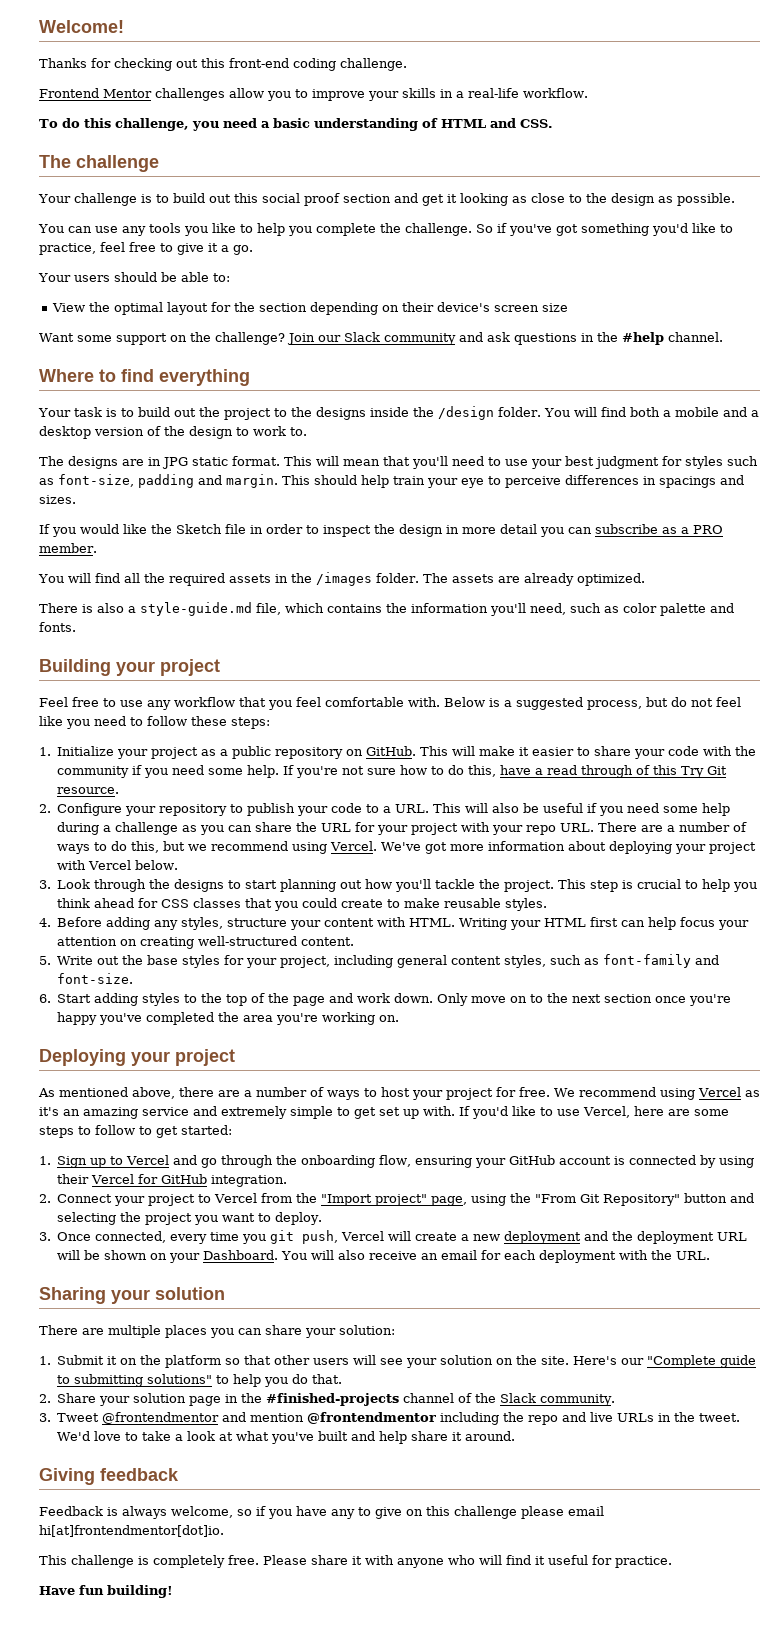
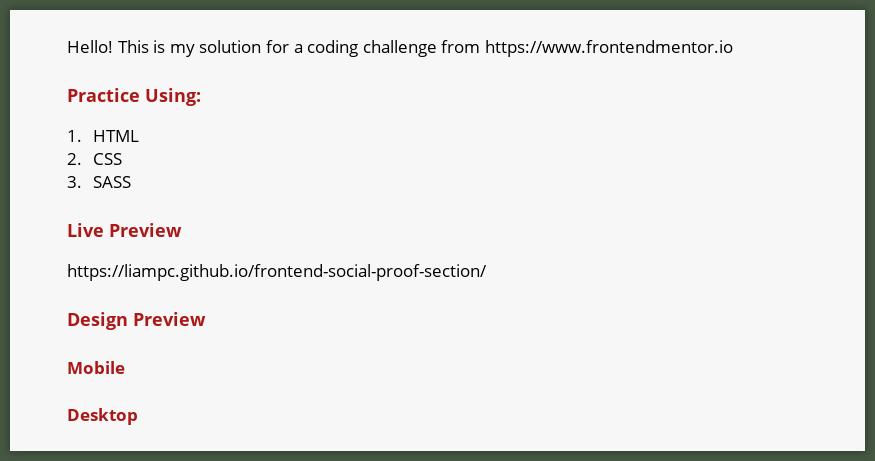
[39,20,124,33] [39,58,407,71] [39,88,588,101] [39,118,553,131] [39,155,159,172] [38,193,735,206] [38,223,733,236] [39,242,253,255] [38,272,230,282] [51,302,568,315] [39,332,723,345] [39,369,250,386] [38,406,759,420] [39,426,307,439] [39,456,758,469] [39,474,744,488] [39,495,76,504] [39,524,723,537] [39,543,97,553] [38,572,645,586] [39,602,734,616] [39,622,76,632] [39,659,220,676] [39,697,741,710] [39,716,270,729] [39,746,757,759] [57,765,728,778] [57,787,120,794] [39,803,731,816] [57,822,748,835] [57,841,757,854] [57,860,179,870] [39,879,758,892] [57,898,548,911] [39,917,750,930] [57,936,355,949] [39,954,720,968] [57,973,134,984] [39,993,732,1006] [57,1012,400,1025] [39,1049,235,1066] [38,1087,760,1100] [39,1106,729,1119] [39,1125,232,1138] [39,1155,755,1168] [57,1174,288,1187] [39,1193,755,1206] [57,1212,323,1225] [39,1230,748,1244] [57,1250,711,1263] [39,1287,225,1304] [39,1325,395,1338] [39,1355,757,1368] [57,1374,343,1387] [39,1393,616,1406] [39,1412,741,1425] [57,1431,516,1444] [39,1468,179,1485] [39,1506,604,1519] [39,1525,224,1537] [39,1555,672,1568] [39,1585,173,1598] Welcome! // Thanks for checking out this front-end coding challenge. // Frontend Mentor challenges allow you to improve your skills in a real-life workflow. // To do this challenge, you need a basic understanding of HTML and CSS. // The challenge // Your challenge is to build out this social proof section and get it looking as close to the design as possible. // You can use any tools you like to help you complete the challenge. So if you've got something you'd like to practice, feel free to give it a go. // Your users should be able to: // View the optimal layout for the section depending on their device's screen size // Want some support on the challenge? Join our Slack community and ask questions in the #help channel. // Where to find everything // Your task is to build out the project to the designs inside the /design folder. You will find both a mobile and a desktop version of the design to work to. // The designs are in JPG static format. This will mean that you'll need to use your best judgment for styles such as font-size, padding and margin. This should help train your eye to perceive differences in spacings and sizes. // If you would like the Sketch file in order to inspect the design in more detail you can subscribe as a PRO member. // You will find all the required assets in the /images folder. The assets are already optimized. // There is also a style-guide.md file, which contains the information you'll need, such as color palette and fonts. // Building your project // Feel free to use any workflow that you feel comfortable with. Below is a suggested process, but do not feel like you need to follow these steps: // 1. Initialize your project as a public repository on GitHub. This will make it easier to share your code with the community if you need some help. If you're not sure how to do this, have a read through of this Try Git resource. // 2. Configure your repository to publish your code to a URL. This will also be useful if you need some help during a challenge as you can share the URL for your project with your repo URL. There are a number of ways to do this, but we recommend using Vercel. We've got more information about deploying your project with Vercel below. // 3. Look through the designs to start planning out how you'll tackle the project. This step is crucial to help you think ahead for CSS classes that you could create to make reusable styles. // 4. Before adding any styles, structure your content with HTML. Writing your HTML first can help focus your attention on creating well-structured content. // 5. Write out the base styles for your project, including general content styles, such as font-family and font-size. // 6. Start adding styles to the top of the page and work down. Only move on to the next section once you're happy you've completed the area you're working on. // Deploying your project // As mentioned above, there are a number of ways to host your project for free. We recommend using Vercel as it's an amazing service and extremely simple to get set up with. If you'd like to use Vercel, here are some steps to follow to get started: // 1. Sign up to Vercel and go through the onboarding flow, ensuring your GitHub account is connected by using their Vercel for GitHub integration. // 2. Connect your project to Vercel from the "Import project" page, using the "From Git Repository" button and selecting the project you want to deploy. // 3. Once connected, every time you git push, Vercel will create a new deployment and the deployment URL will be shown on your Dashboard. You will also receive an email for each deployment with the URL. // Sharing your solution // There are multiple places you can share your solution: // 1. Submit it on the platform so that other users will see your solution on the site. Here's our "Complete guide to submitting solutions" to help you do that. // 2. Share your solution page in the #finished-projects channel of the Slack community. // 3. Tweet @frontendmentor and mention @frontendmentor including the repo and live URLs in the tweet. We'd love to take a look at what you've built and help share it around. // Giving feedback // Feedback is always welcome, so if you have any to give on this challenge please email hi[at]frontendmentor[dot]io. // This challenge is completely free. Please share it with anyone who will find it useful for practice. // Have fun building! -> [67,40,733,57] [67,88,201,106] [67,130,140,142] [67,153,123,165] [67,176,132,188] [67,223,182,237] [67,264,487,281] [67,312,206,330] [67,361,125,374] [67,408,138,425] Hello! This is my solution for a coding challenge from https://www.frontendmentor.io // Practice Using: // 1. HTML // 2. CSS // 3. SASS // Live Preview // https://liampc.github.io/frontend-social-proof-section/ // Design Preview // Mobile // Desktop

